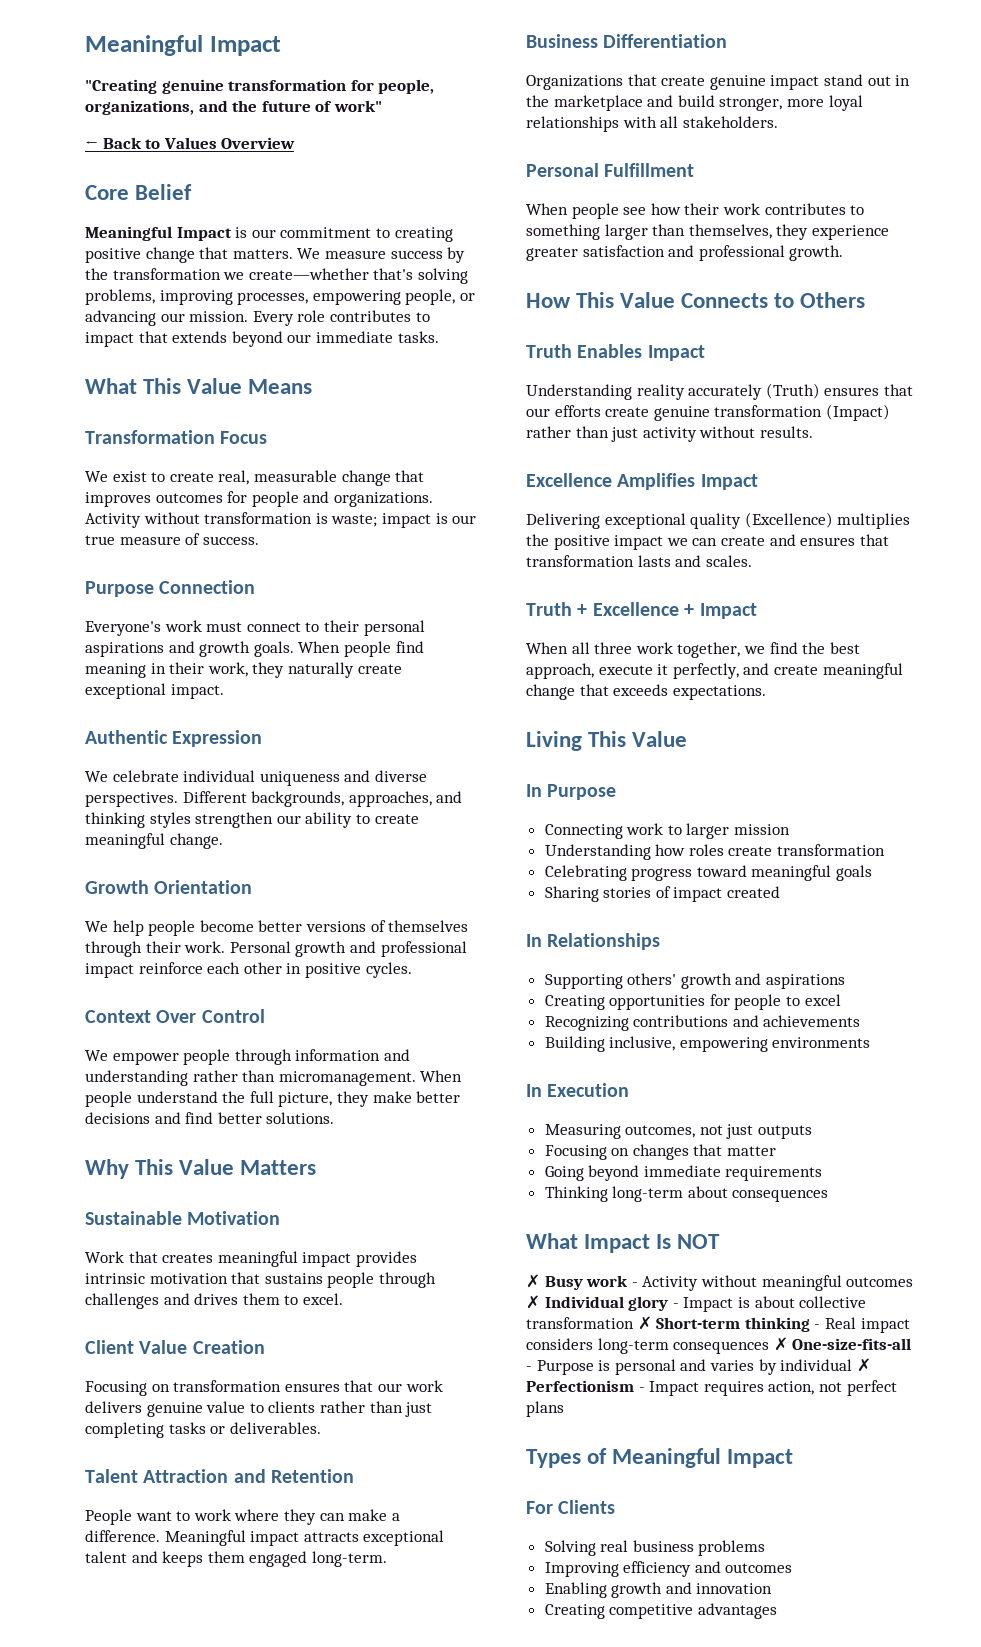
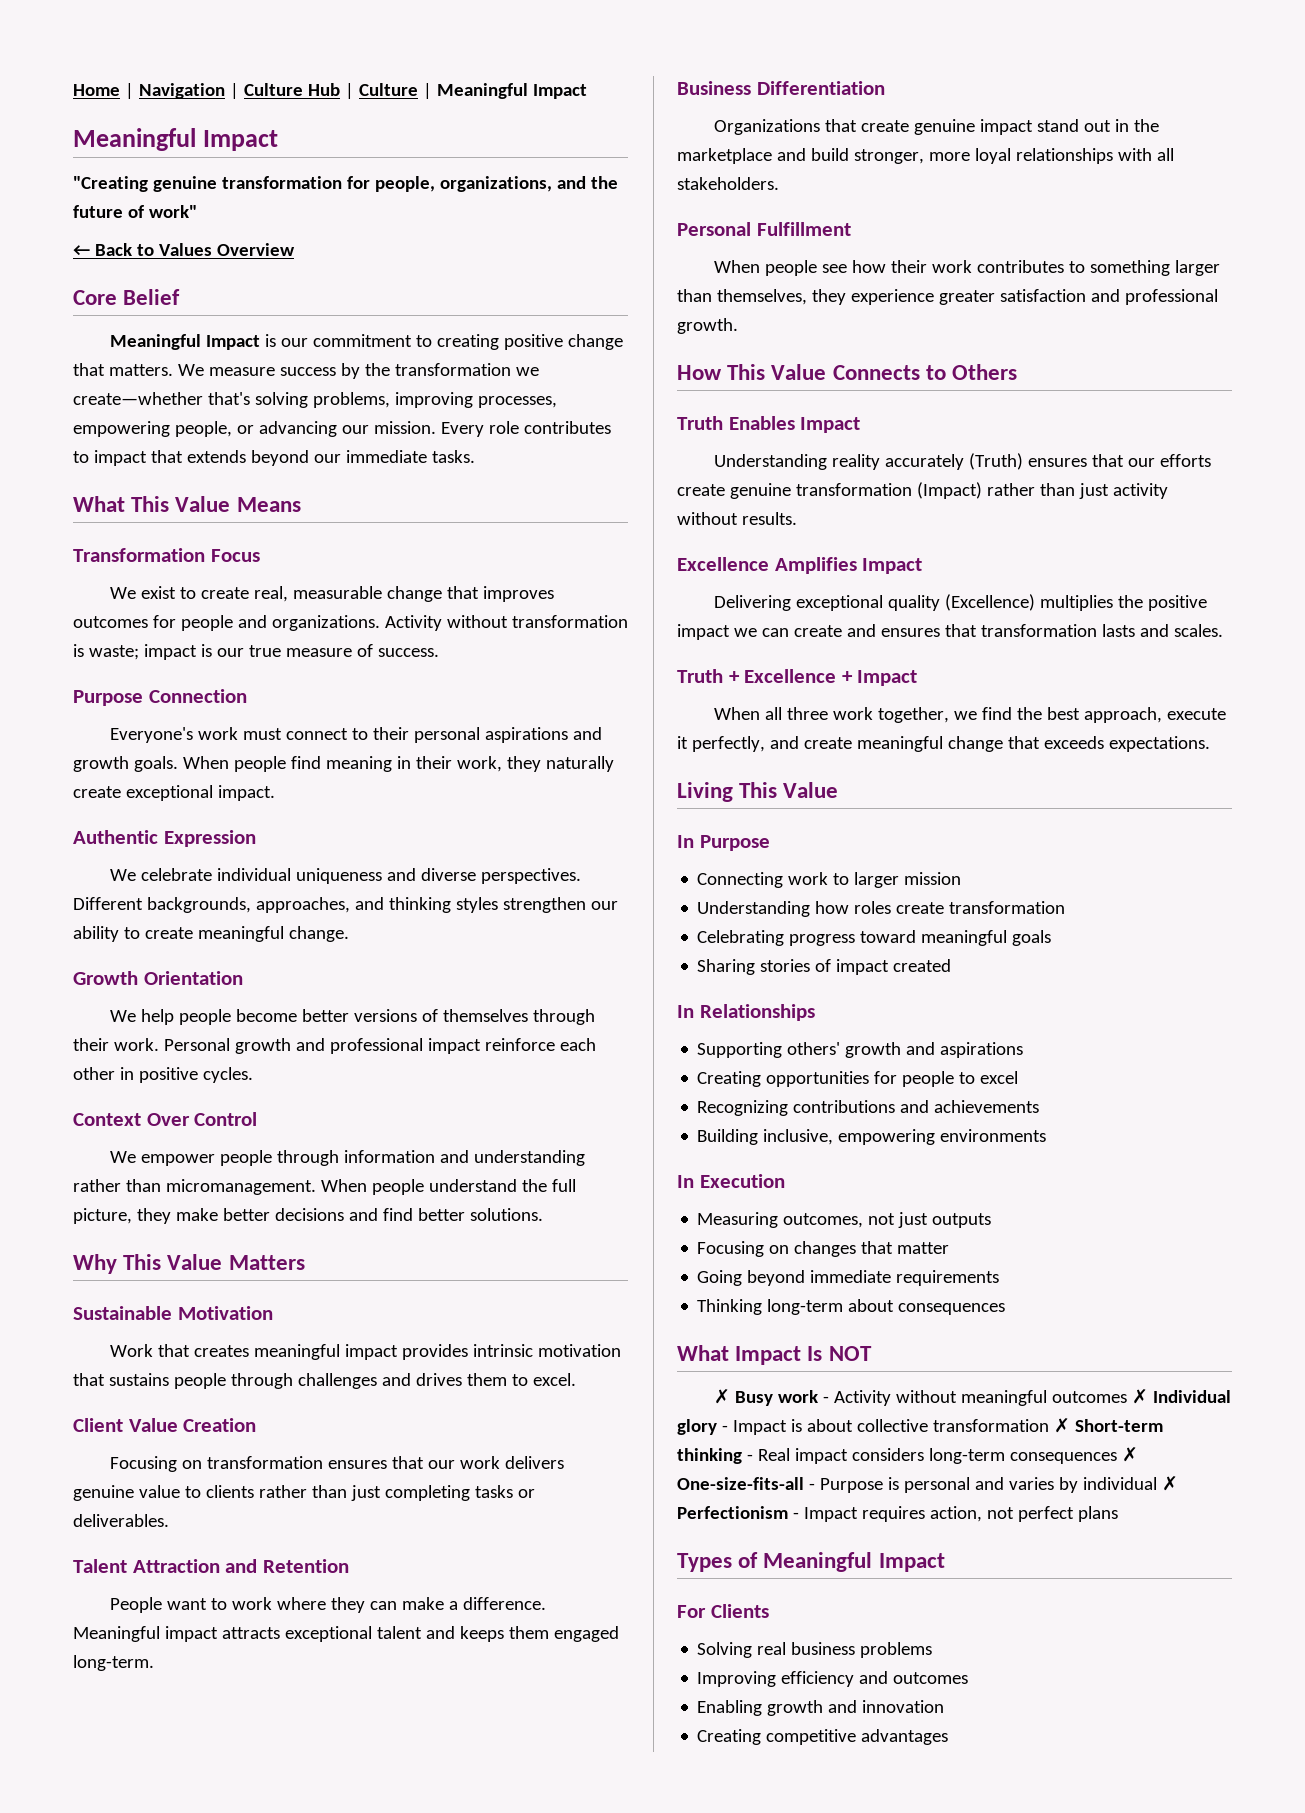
(85, 45) none -> [73,83,587,99] Home | Navigation | Culture Hub | Culture | Meaningful Impact //

